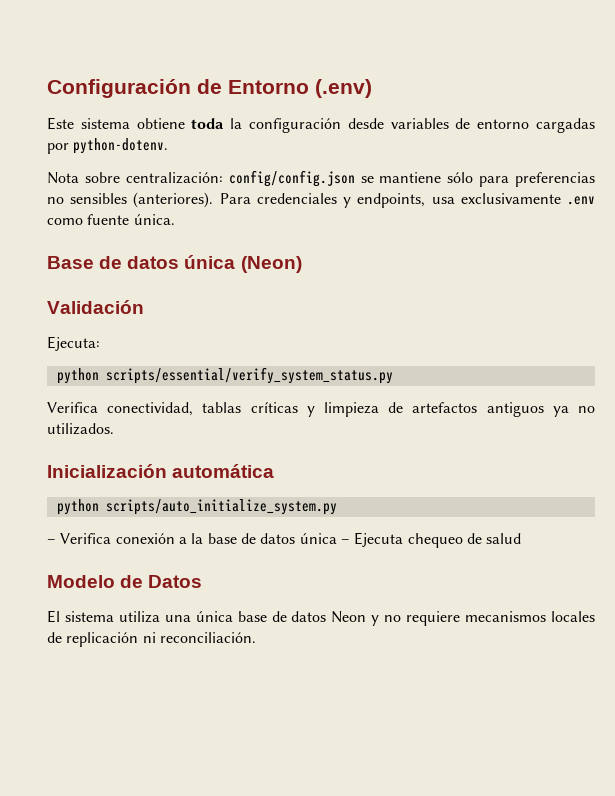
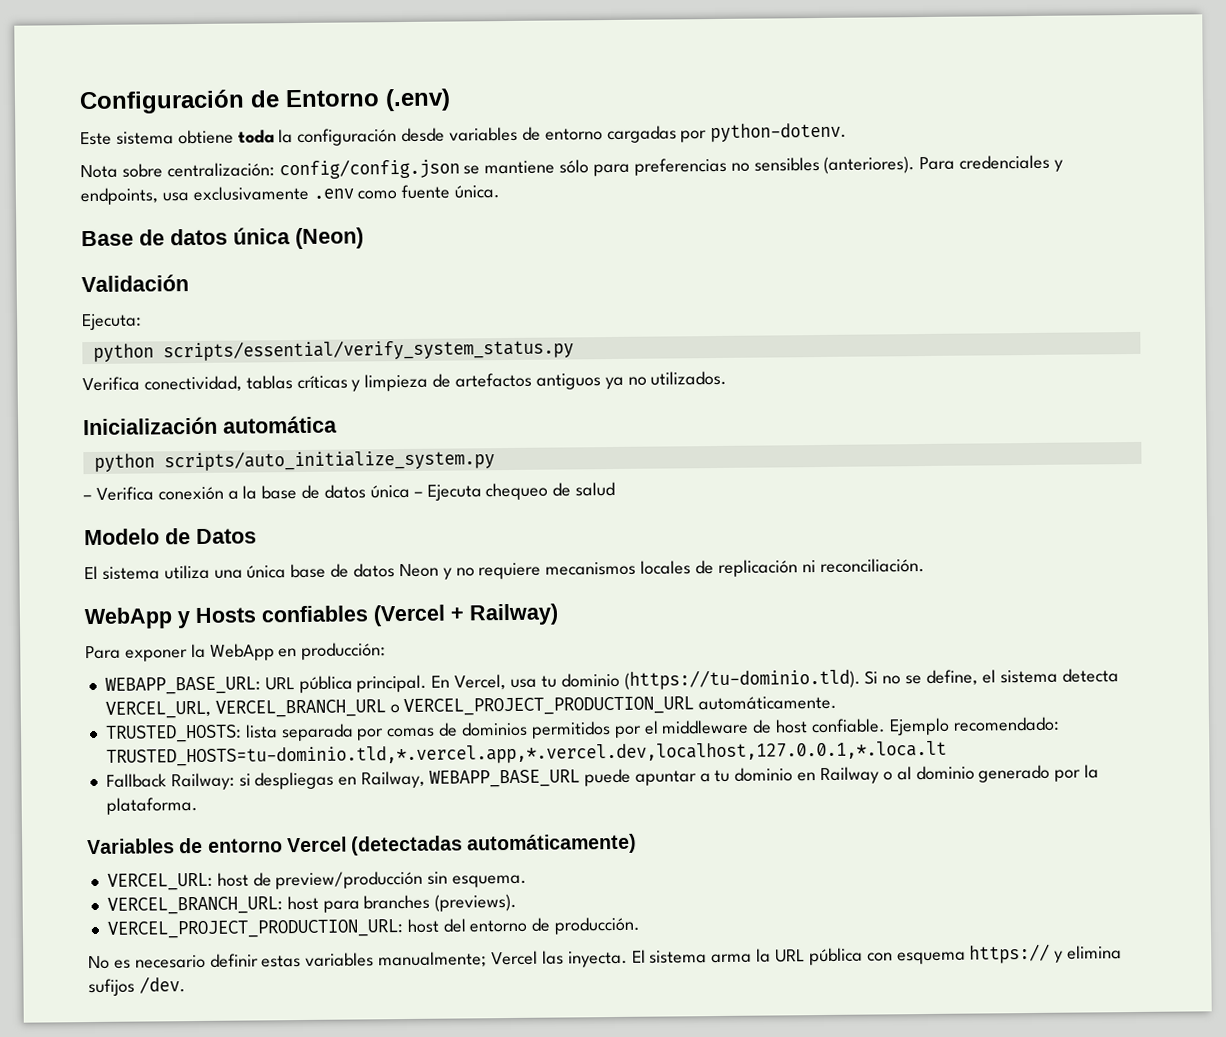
(256, 637) none -> [84,603,559,630] [85,642,387,662] [104,668,1119,695] [104,695,838,719] [104,716,1060,743] [105,740,947,767] [105,764,1100,791] [105,796,198,815] [87,833,638,856] [106,870,528,891] [106,893,518,915] [106,916,641,939] [88,943,1123,970] [88,976,186,997] // WebApp y Hosts confiables (Vercel + Railway) // Para exponer la WebApp en producción: // WEBAPP_BASE_URL: URL pública principal. En Vercel, usa tu dominio (https://tu-dominio.tld). Si no se define, el sistema detecta VERCEL_URL, VERCEL_BRANCH_URL o VERCEL_PROJECT_PRODUCTION_URL automáticamente. // TRUSTED_HOSTS: lista separada por comas de dominios permitidos por el middleware de host confiable. Ejemplo recomendado: TRUSTED_HOSTS=tu-dominio.tld,*.vercel.app,*.vercel.dev,localhost,127.0.0.1,*.loca.lt // Fallback Railway: si despliegas en Railway, WEBAPP_BASE_URL puede apuntar a tu dominio en Railway o al dominio generado por la plataforma. // Variables de entorno Vercel (detectadas automáticamente) // VERCEL_URL: host de preview/producción sin esquema. // VERCEL_BRANCH_URL: host para branches (previews). // VERCEL_PROJECT_PRODUCTION_URL: host del entorno de producción. // No es necesario definir estas variables manualmente; Vercel las inyecta. El sistema arma la URL pública con esquema https:// y elimina sufijos /dev.

